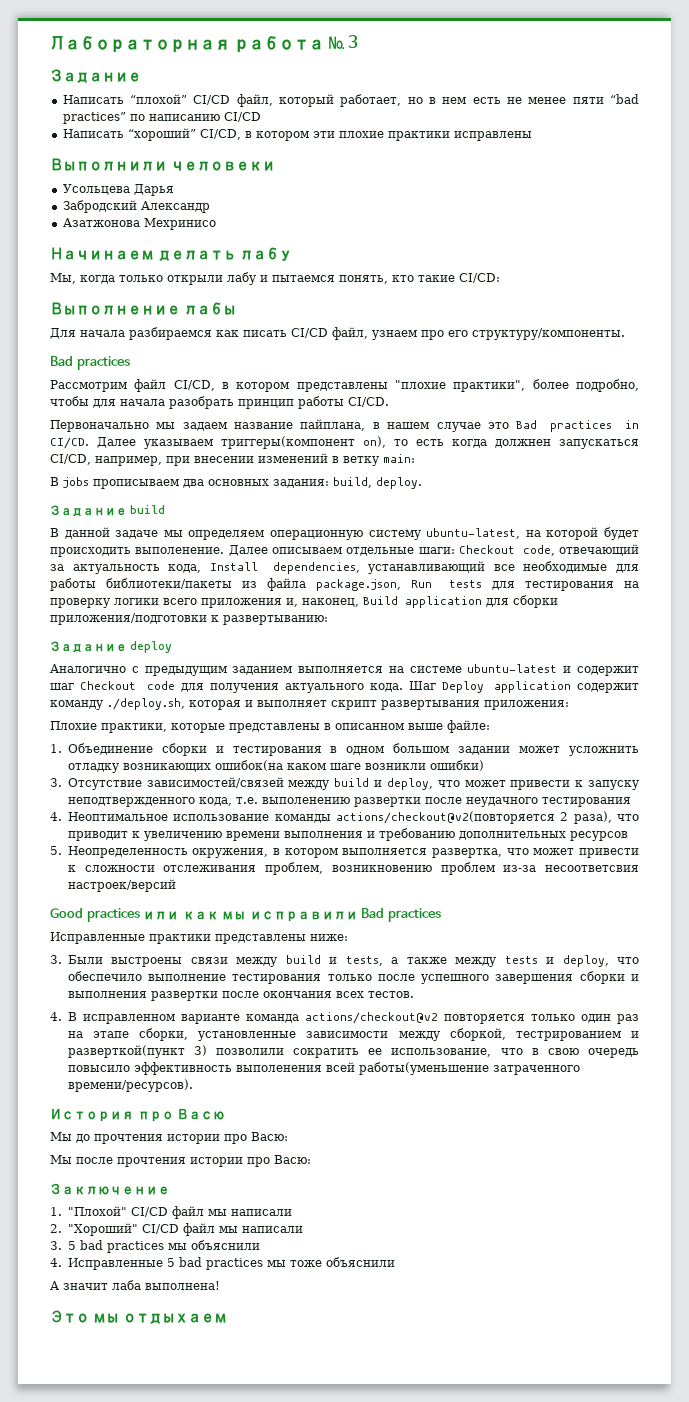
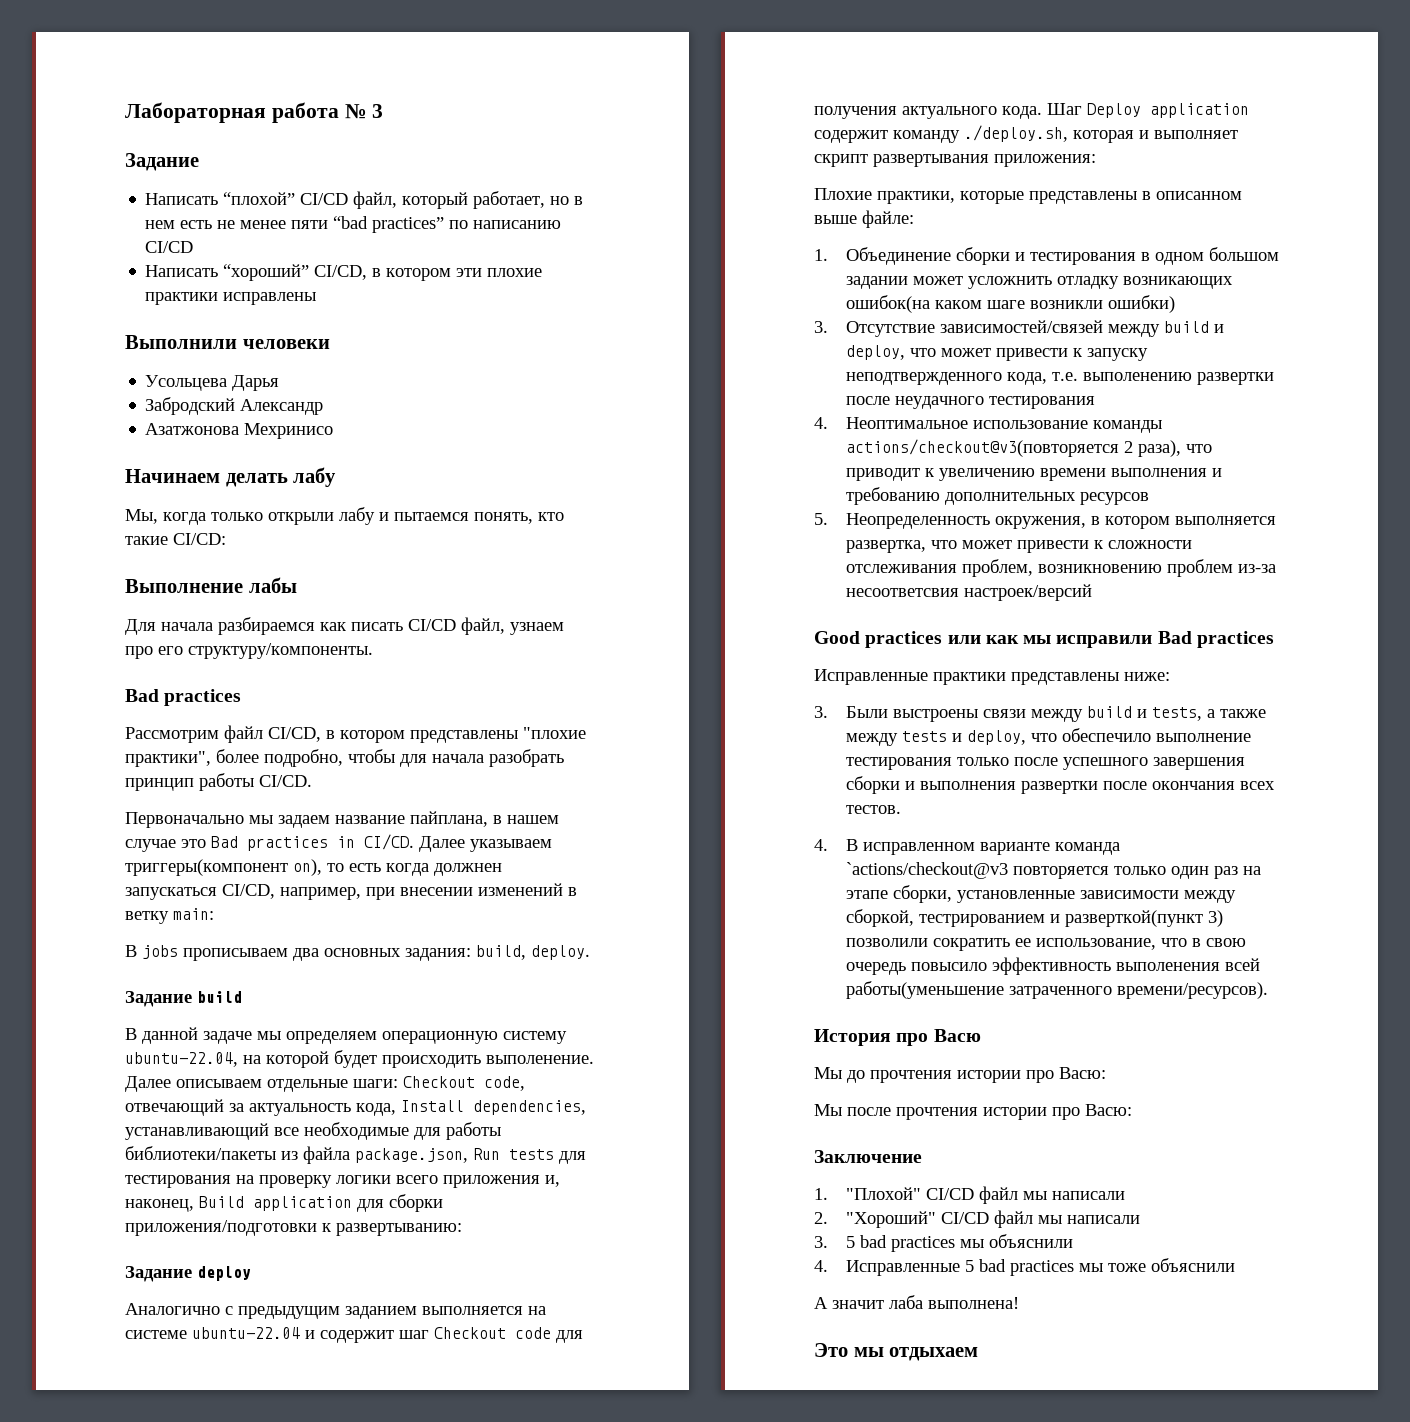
[426,528,521,539] ubuntu-latest, -> [125,1052,238,1067] ubuntu-22.04,
[467,664,558,673] ubuntu-latest -> [192,1327,300,1339] ubuntu-22.04
[335,811,555,824] actions/checkout@v2(повторяется -> [845,439,1119,457] actions/checkout@v3(повторяется
[304,1012,438,1024] actions/checkout@v2 -> [845,862,1008,879] `actions/checkout@v3

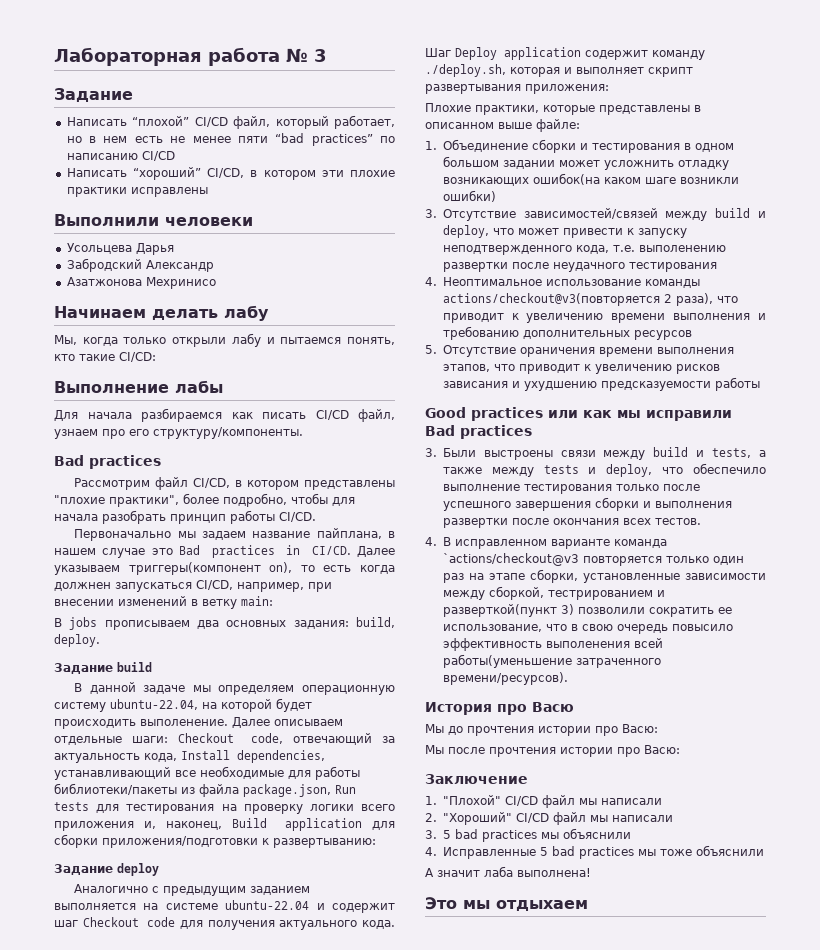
[845,513,1276,529] [845,540,1192,553] [845,559,1276,577] [845,584,1092,601] Неопределенность окружения, в котором выполняется развертка, что может привести к сложности отслеживания проблем, возникновению проблем из-за несоответсвия настроек/версий -> [442,345,734,357] [442,364,720,374] [442,377,760,391] Отсутствие ораничения времени выполнения этапов, что приводит к увеличению рисков зависания и ухудшению предсказуемости работы
[814,669,1170,685] // Исправленные практики представлены ниже: -> (532, 432) none

